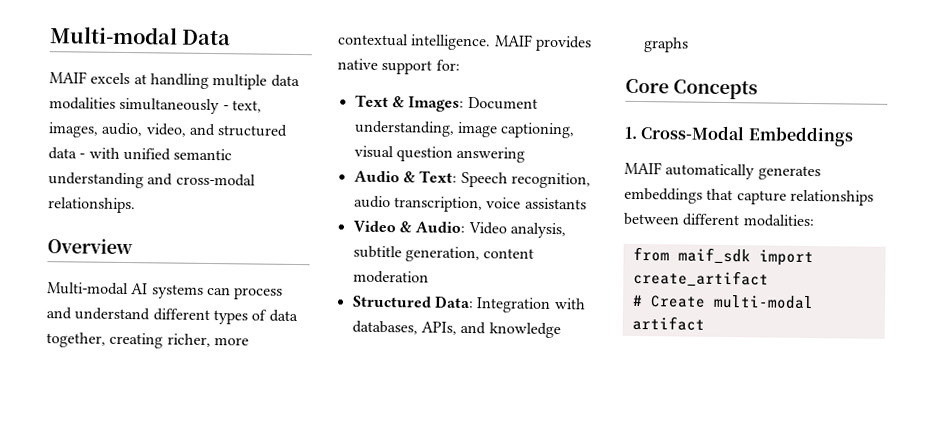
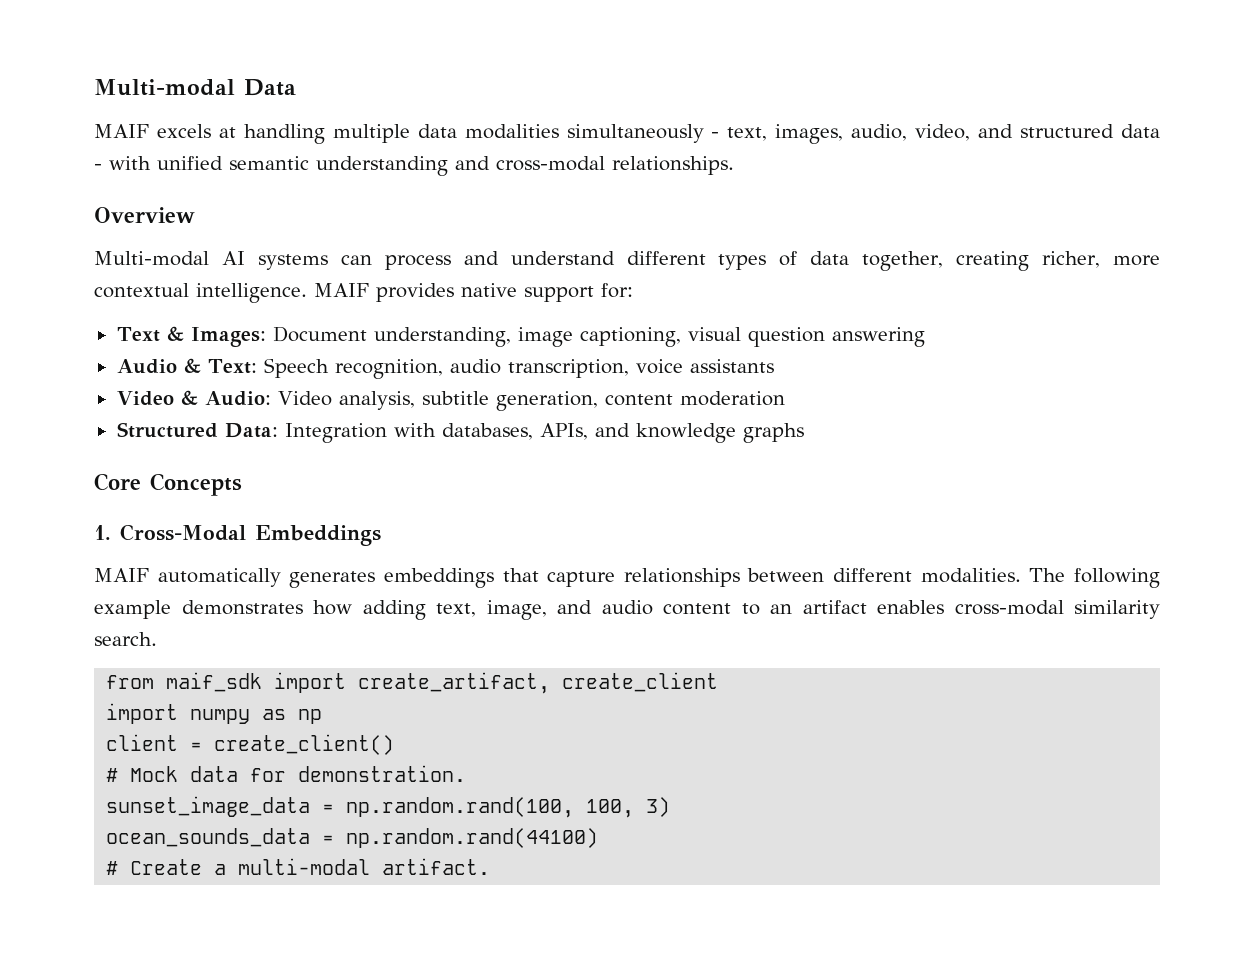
[742,214,815,228] [632,246,814,267] [632,269,769,288] modalities: // from maif_sdk import create_artifact -> [920,568,1160,588] [94,600,1160,620] [94,632,157,646] [106,672,719,694] [106,703,323,724] [106,734,395,755] [106,765,467,782] [106,796,671,818] [106,828,599,848] modalities. The following example demonstrates how adding text, image, and audio content to an artifact enables cross-modal similarity search. // from maif_sdk import create_artifact, create_client // import numpy as np // client = create_client() // # Mock data for demonstration. // sunset_image_data = np.random.rand(100, 100, 3) // ocean_sounds_data = np.random.rand(44100)
[712,294,814,310] [631,315,705,331] multi-modal artifact -> [214,858,491,875] a multi-modal artifact.

